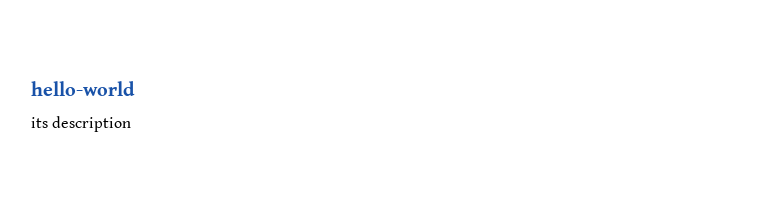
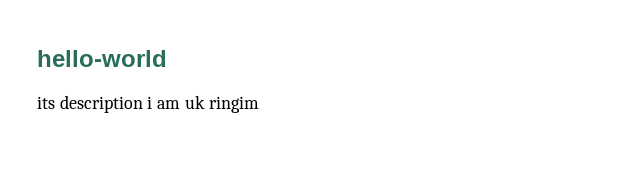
(132, 124) none -> [147,95,259,113] i am uk ringim

